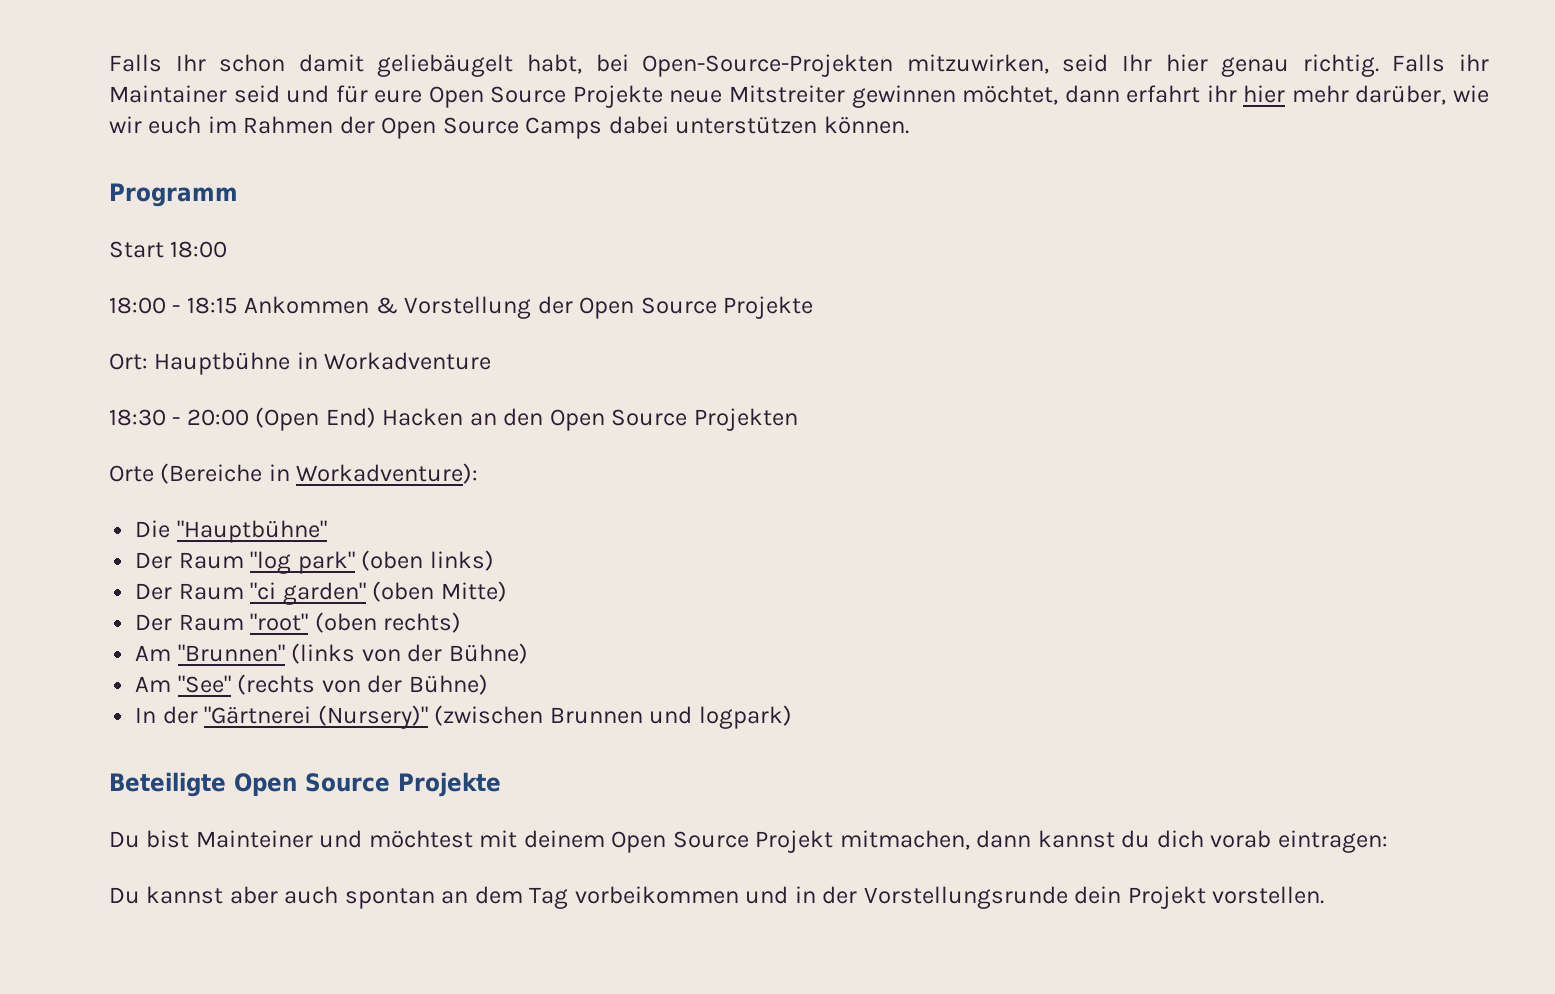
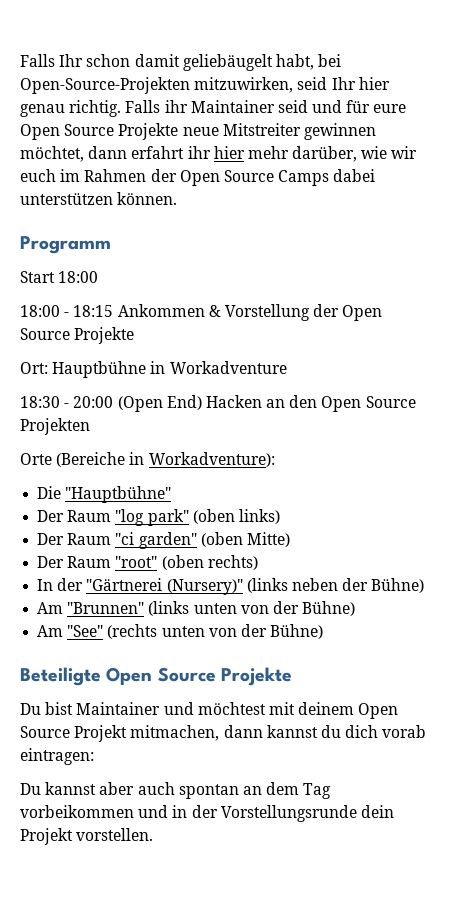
(462, 622) none -> [37,578,425,595] // In der "Gärtnerei (Nursery)" (links neben der Bühne)
(356, 653) none -> [193,603,237,614] unten
[321,674,488,695] [135,705,792,729] von der Bühne) // In der "Gärtnerei (Nursery)" (zwischen Brunnen und logpark) -> [161,624,324,639] unten von der Bühne)
[195,830,313,848] Mainteiner -> [76,702,161,715] Maintainer

